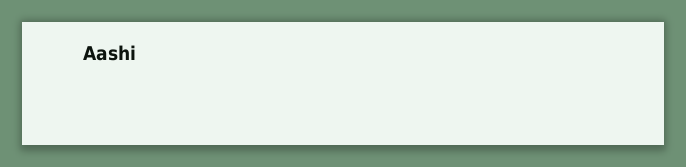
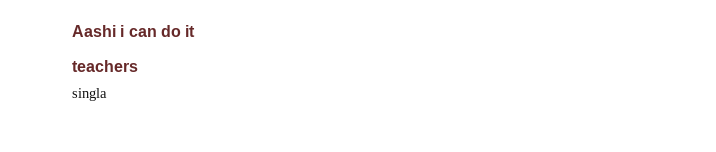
(136, 53) none -> [120,25,196,37] [72,60,138,72] [72,88,107,101] i can do it // teachers // singla

